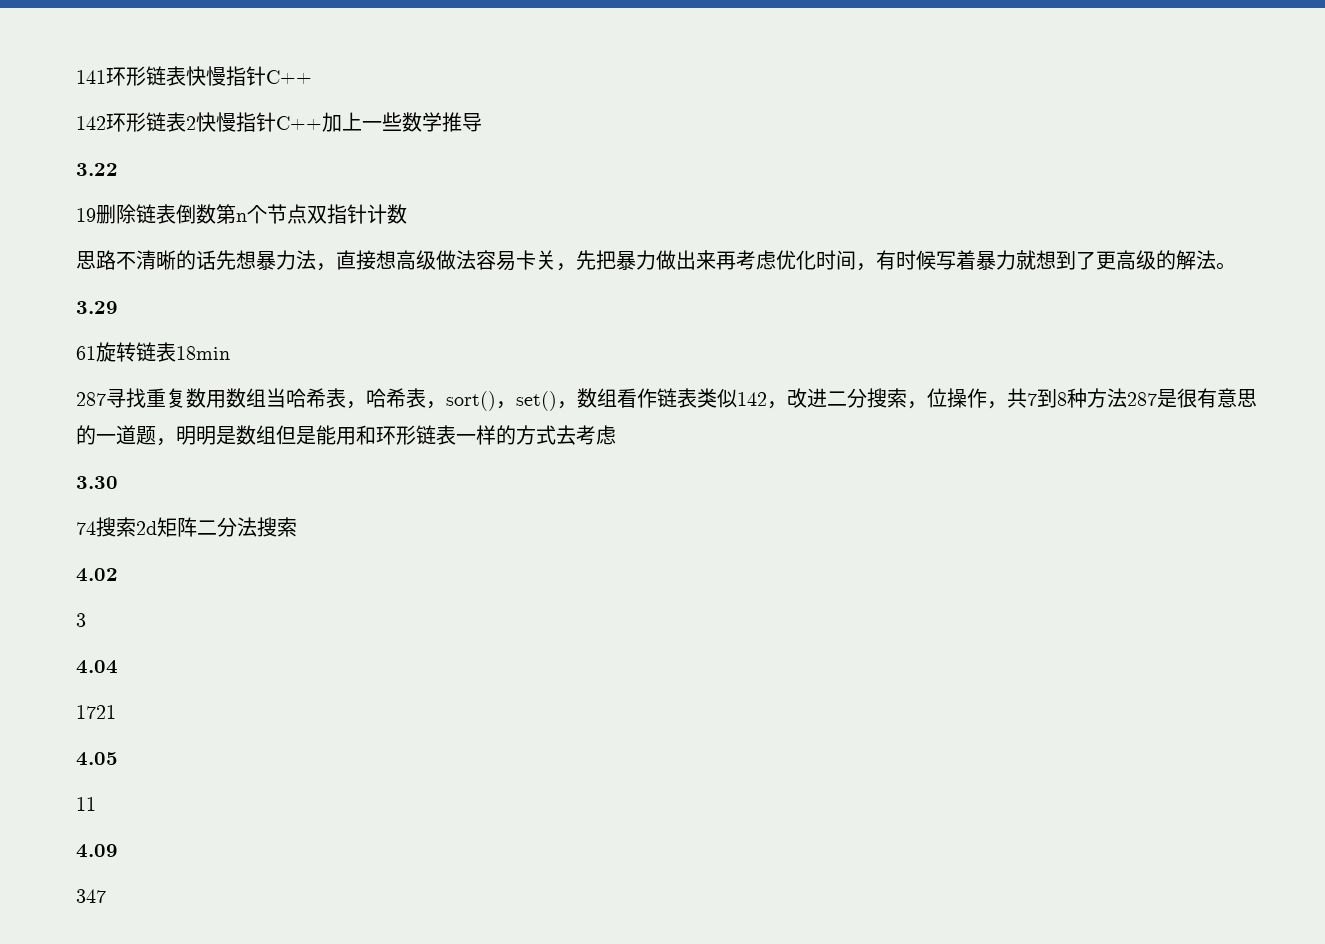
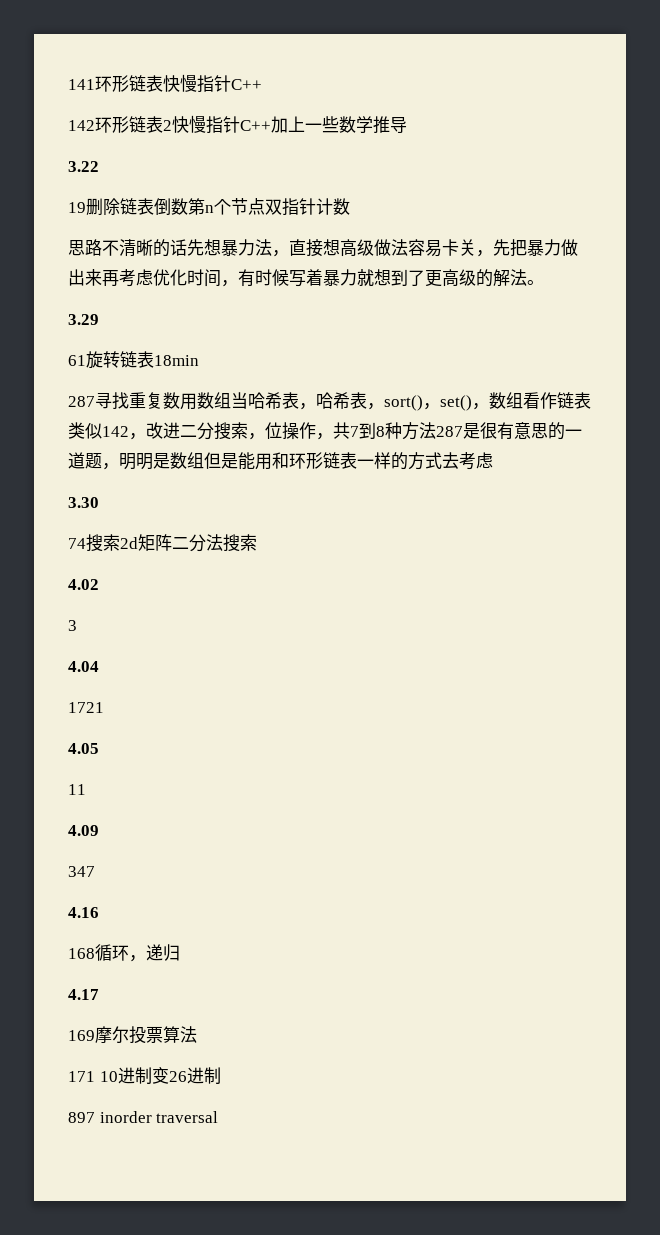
(106, 896) none -> [68,907,99,918] [68,944,180,962] [68,989,99,1000] [68,1026,197,1044] [68,1067,221,1084] [68,1111,219,1123] // 4.16 // 168循环，递归 // 4.17 // 169摩尔投票算法 // 171 10进制变26进制 // 897 inorder traversal

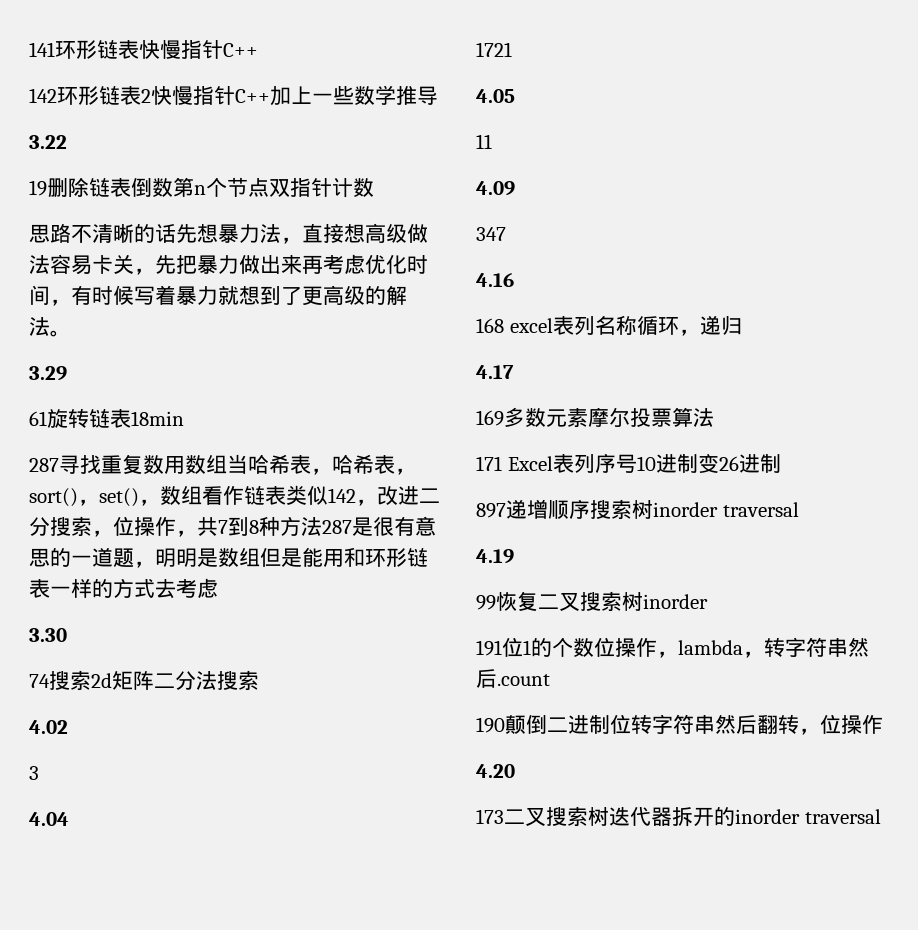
(95, 953) none -> [509,315,637,335] excel表列名称
(95, 1035) none -> [504,407,588,428] 多数元素
(95, 1076) none -> [507,453,637,473] Excel表列序号
[99,1111,219,1123] inorder traversal -> [506,499,799,520] [476,549,514,564] [476,591,708,612] [476,637,869,658] [476,669,550,688] [476,714,883,735] [476,764,515,778] [476,806,881,827] 递增顺序搜索树inorder traversal // 4.19 // 99恢复二叉搜索树inorder // 191位1的个数位操作，lambda，转字符串然后.count // 190颠倒二进制位转字符串然后翻转，位操作 // 4.20 // 173二叉搜索树迭代器拆开的inorder traversal

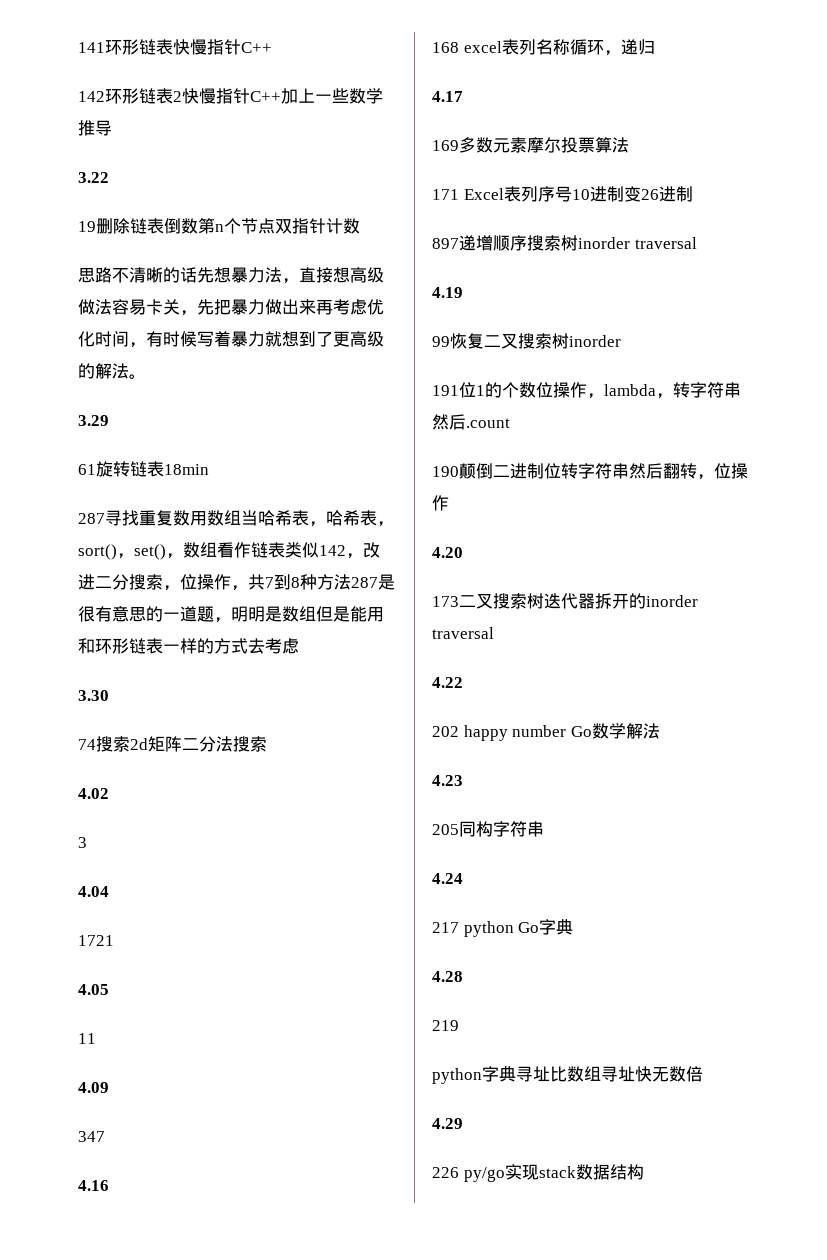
(881, 816) none -> [432,677,463,688] [432,723,660,741] [432,775,463,786] [432,821,544,837] [432,873,463,884] [432,919,574,937] [432,971,463,982] [432,1020,459,1031] [432,1066,703,1084] [432,1118,463,1129] [432,1164,644,1182] // 4.22 // 202 happy number Go数学解法 // 4.23 // 205同构字符串 // 4.24 // 217 python Go字典 // 4.28 // 219 // python字典寻址比数组寻址快无数倍 // 4.29 // 226 py/go实现stack数据结构

